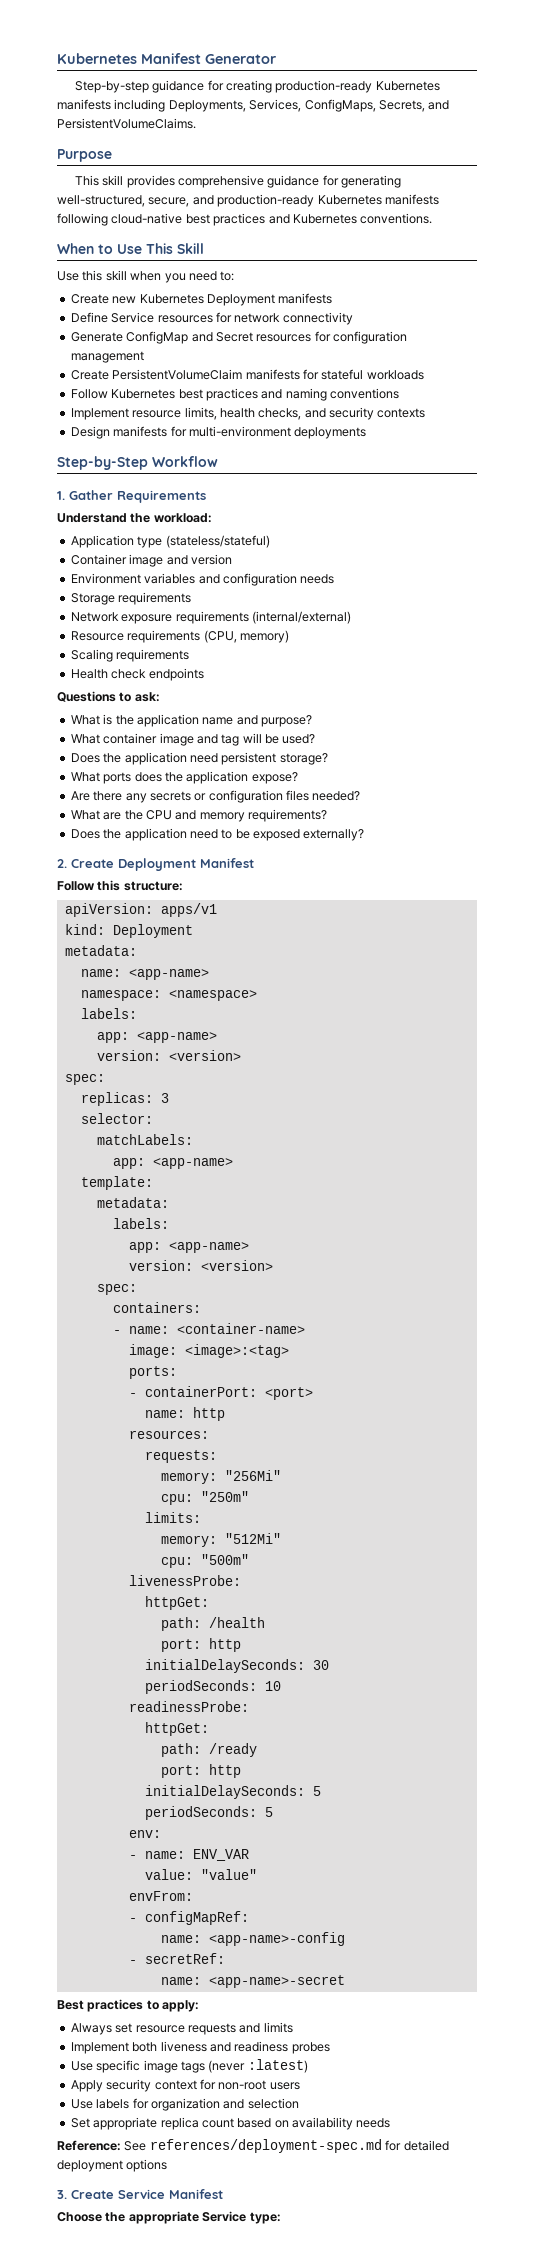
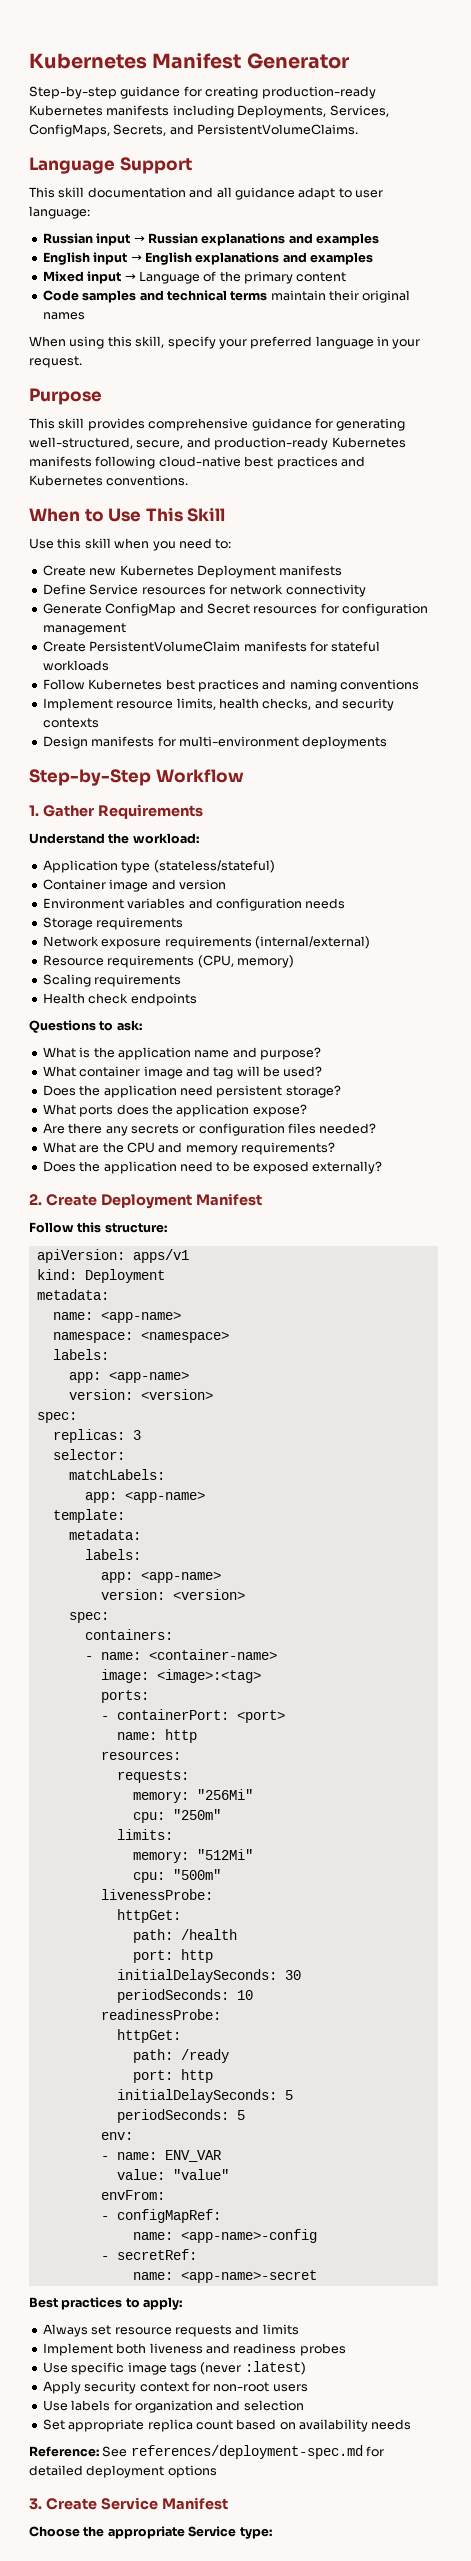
(196, 123) none -> [29,157,192,174] [29,187,383,200] [29,206,90,219] [42,233,379,246] [42,252,373,265] [42,271,347,284] [42,290,411,303] [42,312,85,320] [29,336,421,349] [29,356,82,368] // Language Support // This skill documentation and all guidance adapt to user language: // Russian input → Russian explanations and examples // English input → English explanations and examples // Mixed input → Language of the primary content // Code samples and technical terms maintain their original names // When using this skill, specify your preferred language in your request.

